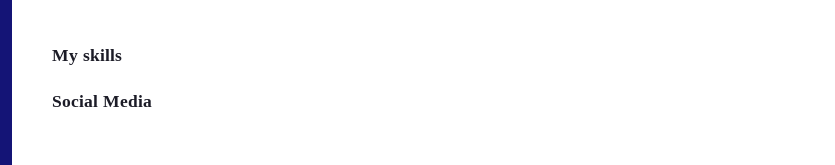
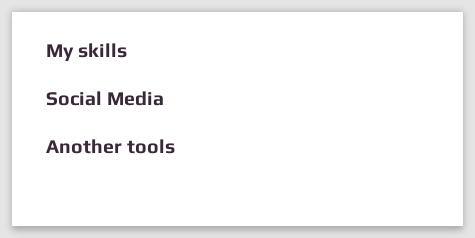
(152, 101) none -> [46,139,176,154] // Another tools

